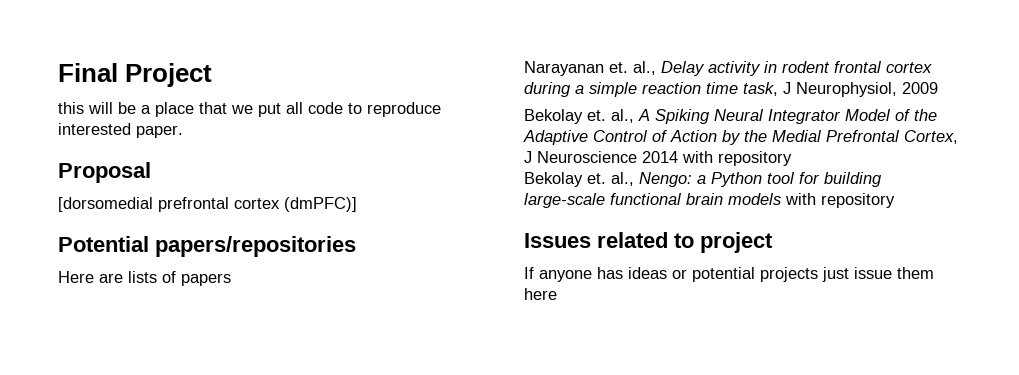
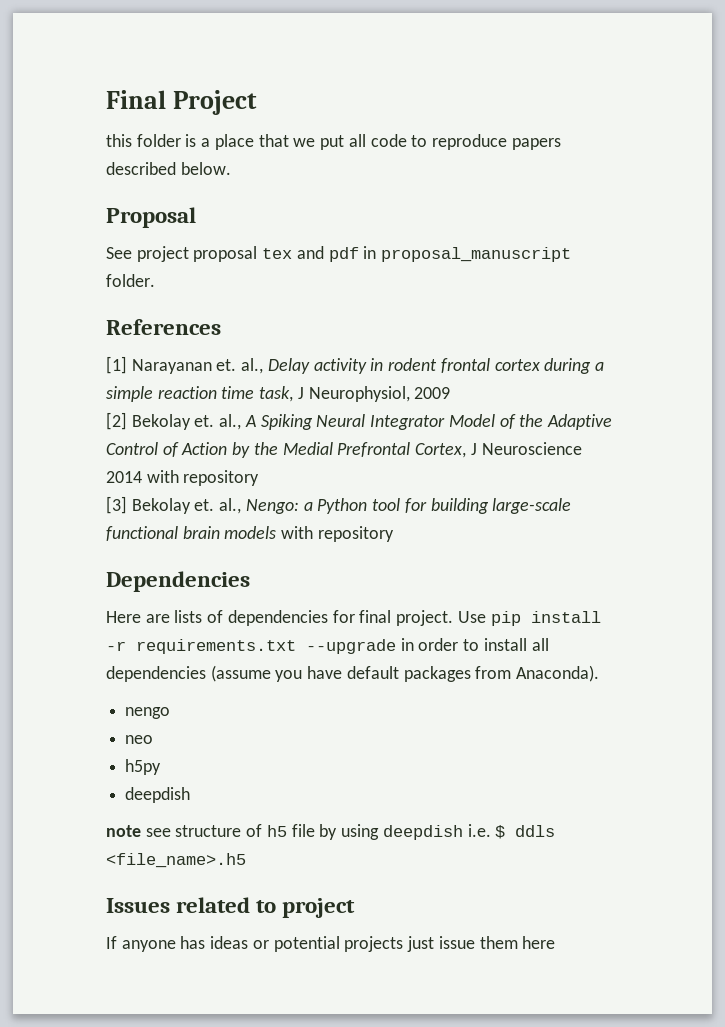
[88,102,136,114] will be -> [136,134,197,147] folder is
[58,123,183,138] [58,162,151,183] [58,197,357,212] [58,236,356,257] [58,271,231,286] interested paper. // Proposal // [dorsomedial prefrontal cortex (dmPFC)] // Potential papers/repositories // Here are lists of papers // -> [511,138,561,150] [106,162,231,175] [106,207,196,228] [106,246,572,262] [106,274,155,287] [106,319,221,335] [106,356,127,374] papers described below. // Proposal // See project proposal tex and pdf in proposal_manuscript folder. // References // [1]
(938, 88) none -> [106,412,127,430] [2]
(792, 158) none -> [106,496,127,514] [3]
(895, 200) none -> [106,571,250,592] [106,610,601,626] [106,638,549,654] [106,665,600,682] [125,707,171,719] [125,735,154,744] [125,759,162,775] [125,787,191,803] [106,824,556,840] [106,853,246,868] // Dependencies // Here are lists of dependencies for final project. Use pip install -r requirements.txt --upgrade in order to install all dependencies (assume you have default packages from Anaconda). // nengo // neo // h5py // deepdish // note see structure of h5 file by using deepdish i.e. $ ddls <file_name>.h5

